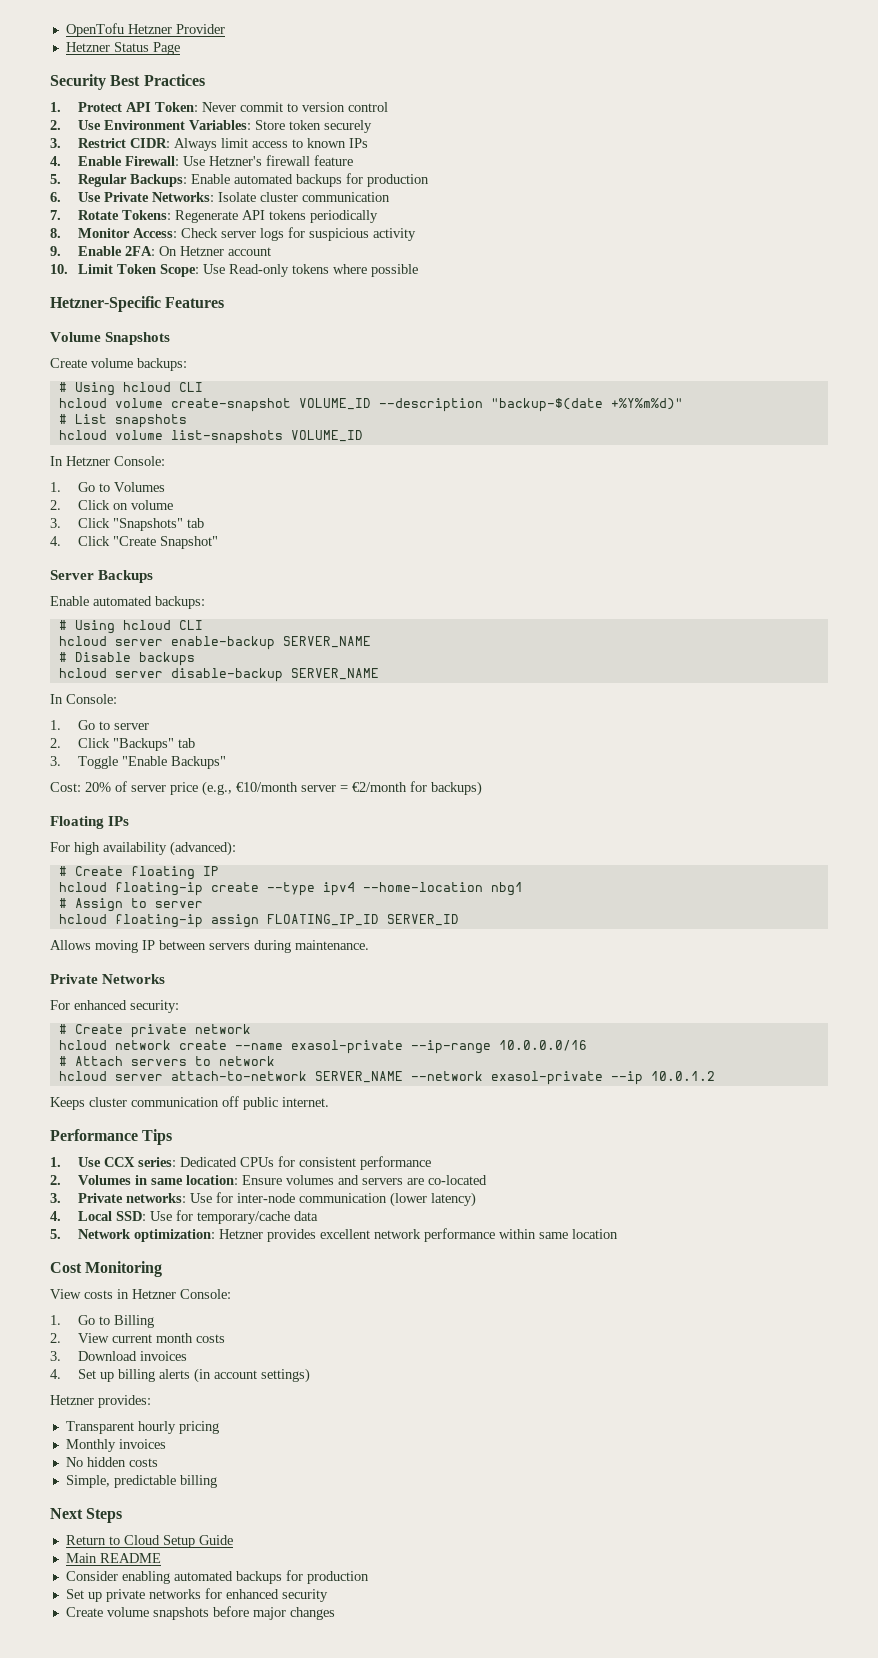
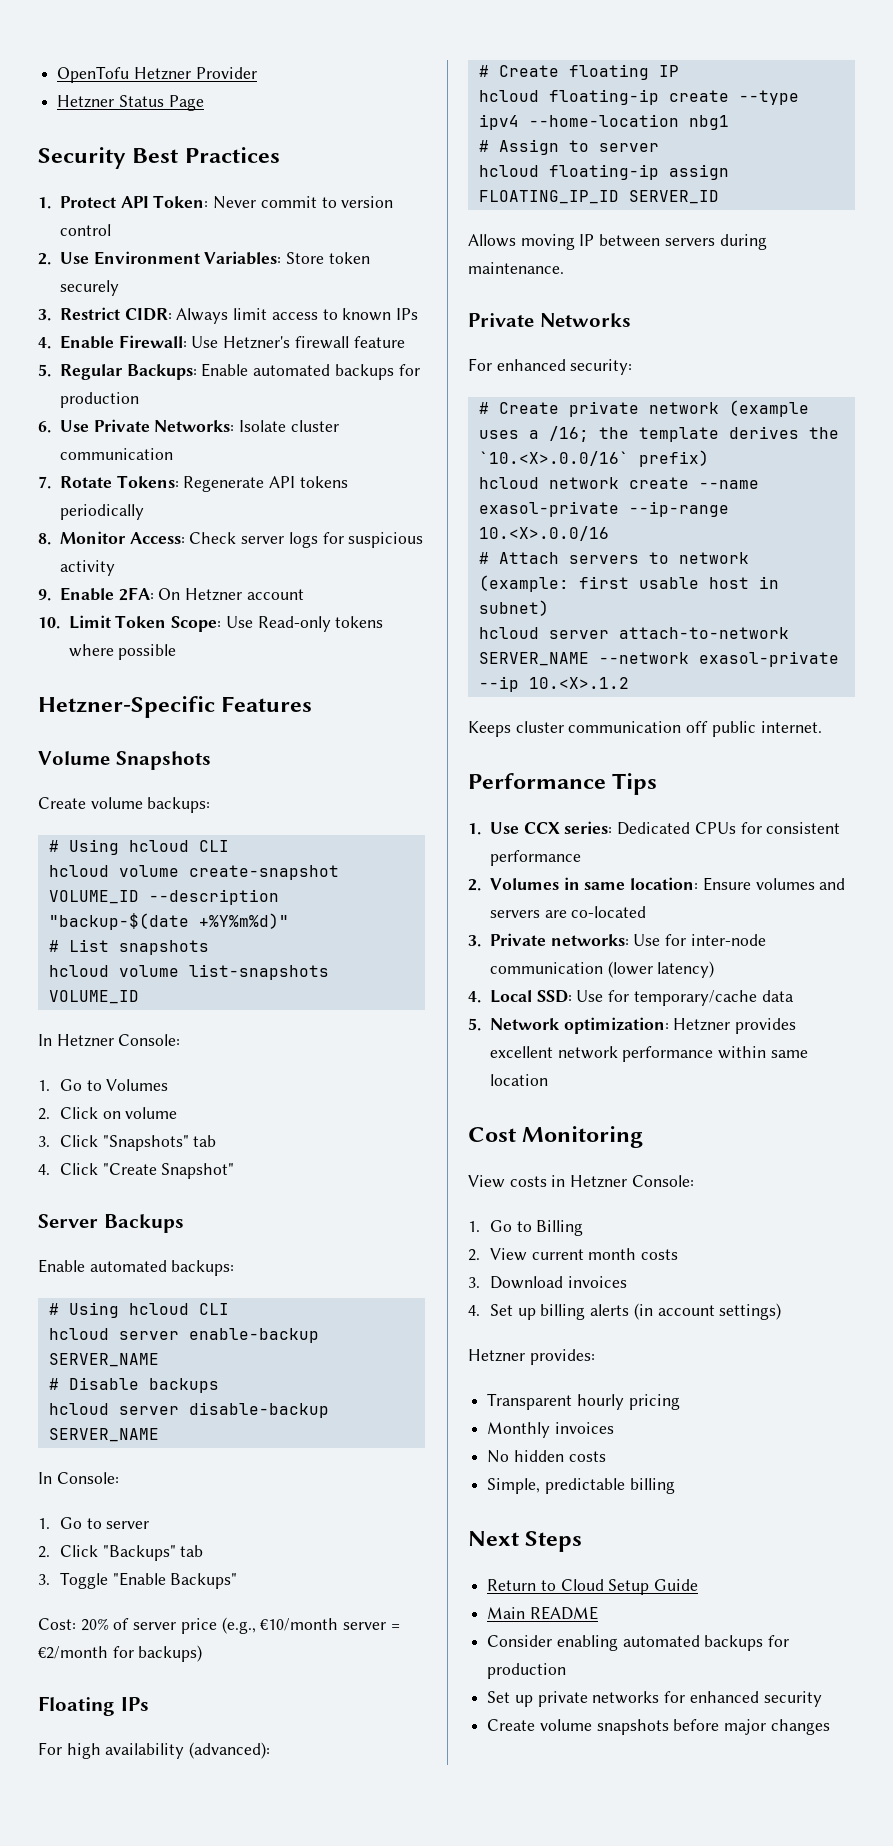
(251, 1029) none -> [728,400,809,417] [478,426,839,442] [478,450,709,467] (example uses a /16; the template derives the `10.<X>.0.0/16` prefix)
[498,1040,587,1051] 10.0.0.0/16 -> [478,526,609,541] 10.<X>.0.0/16
(275, 1061) none -> [478,575,779,592] [478,600,549,616] (example: first usable host in subnet)
[650,1071,715,1081] 10.0.1.2 -> [528,677,629,689] 10.<X>.1.2

